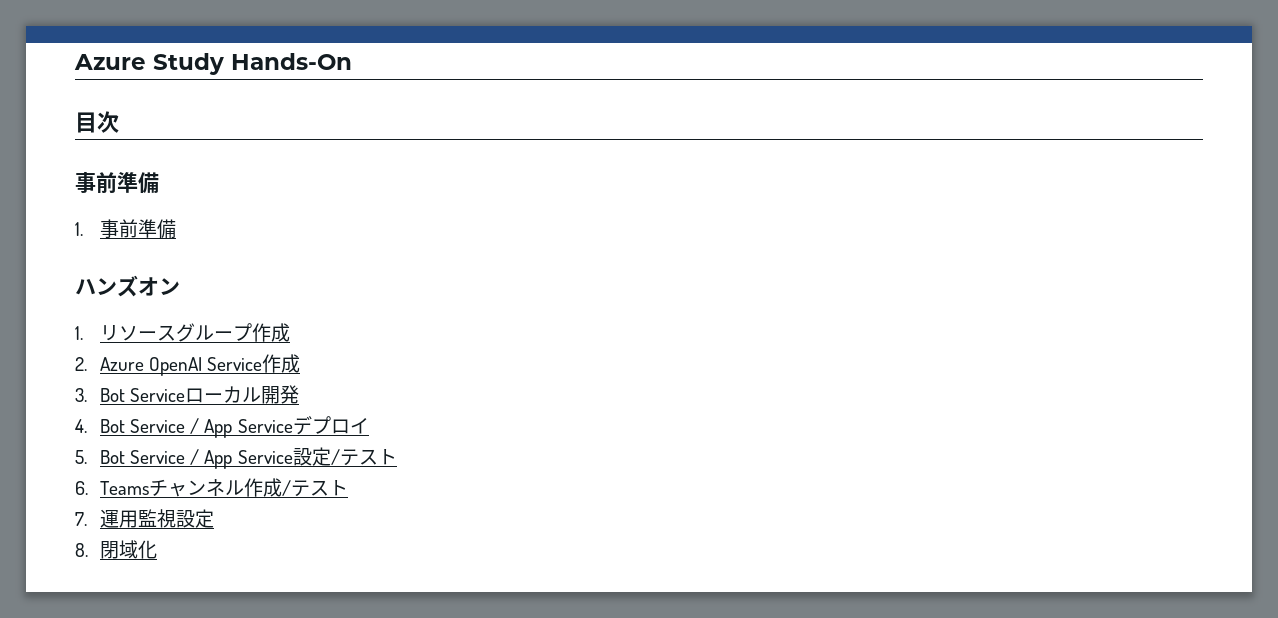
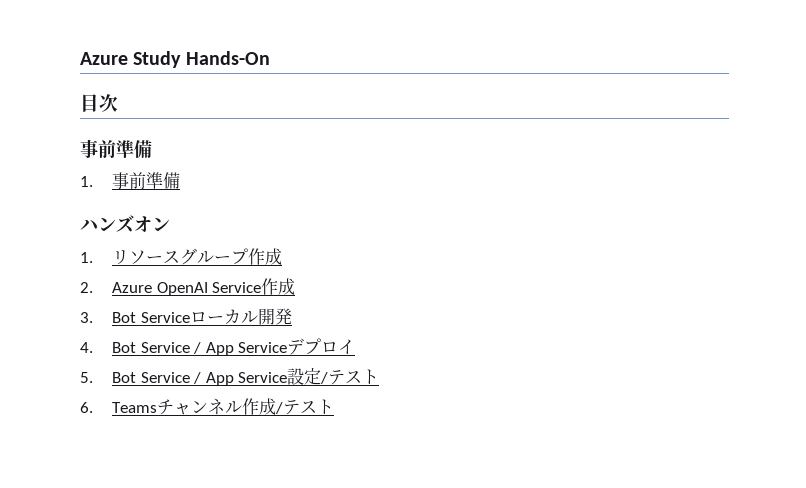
[75,509,215,528] [75,540,158,559] // 7.運用監視設定 // 8.閉域化 -> (335, 407) none

